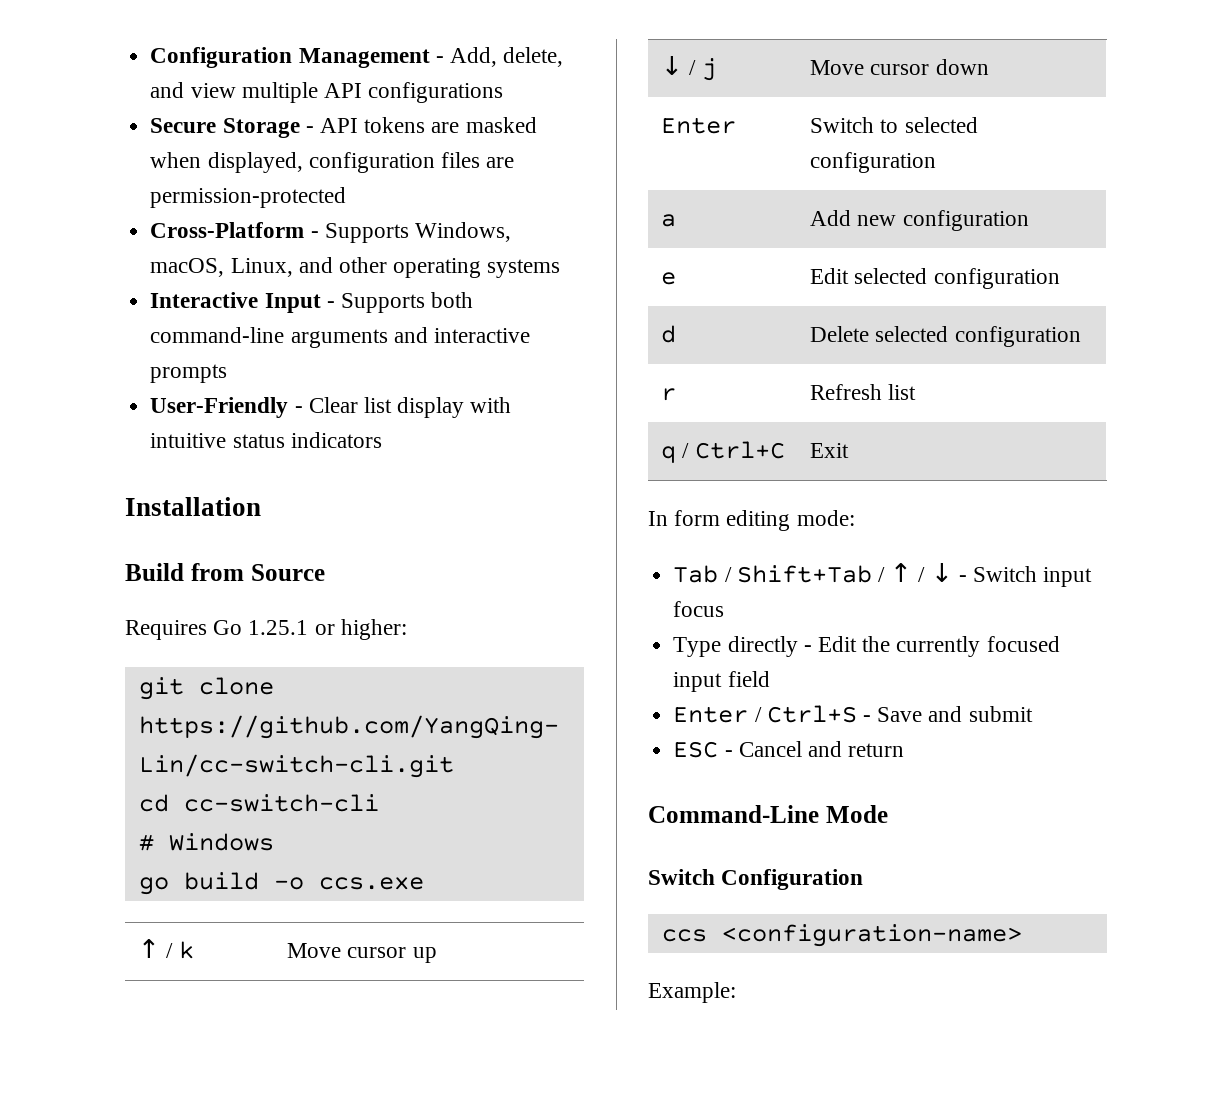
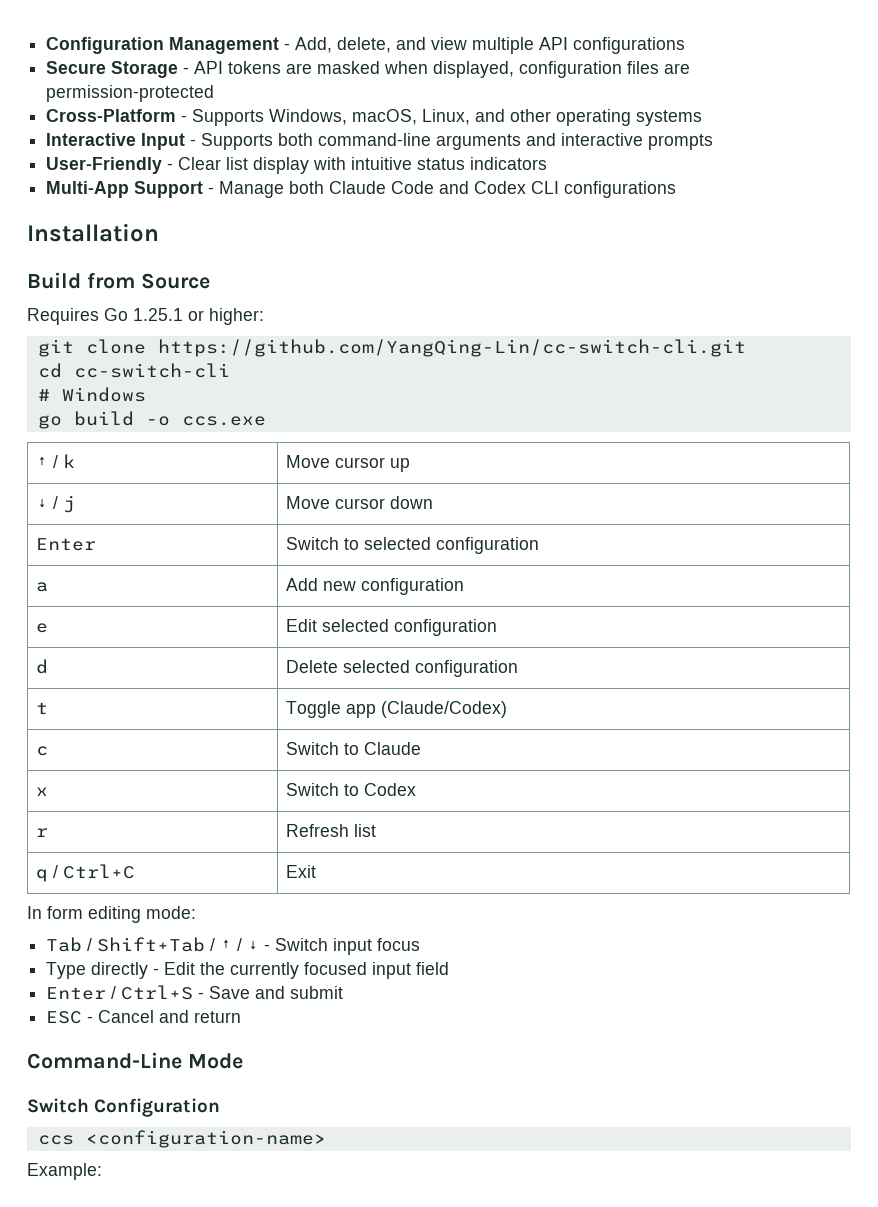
(382, 440) none -> [46,181,677,198] // Multi-App Support - Manage both Claude Code and Codex CLI configurations
(1081, 336) none -> [36,702,49,714] [286,701,508,718] [36,746,49,756] [286,742,422,755] [36,787,49,796] [286,783,417,796] // t | Toggle app (Claude/Codex) // c | Switch to Claude // x | Switch to Codex

